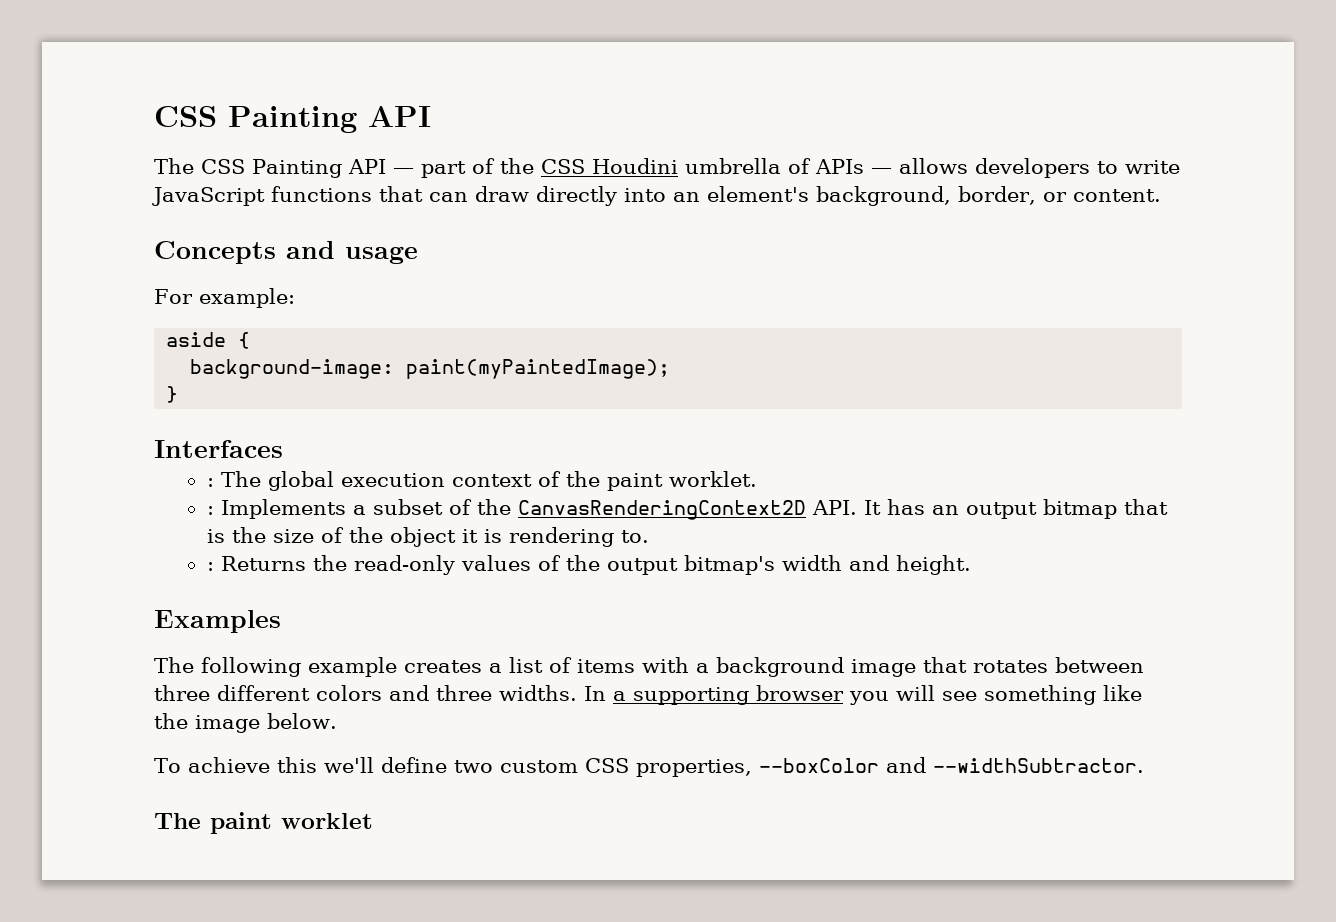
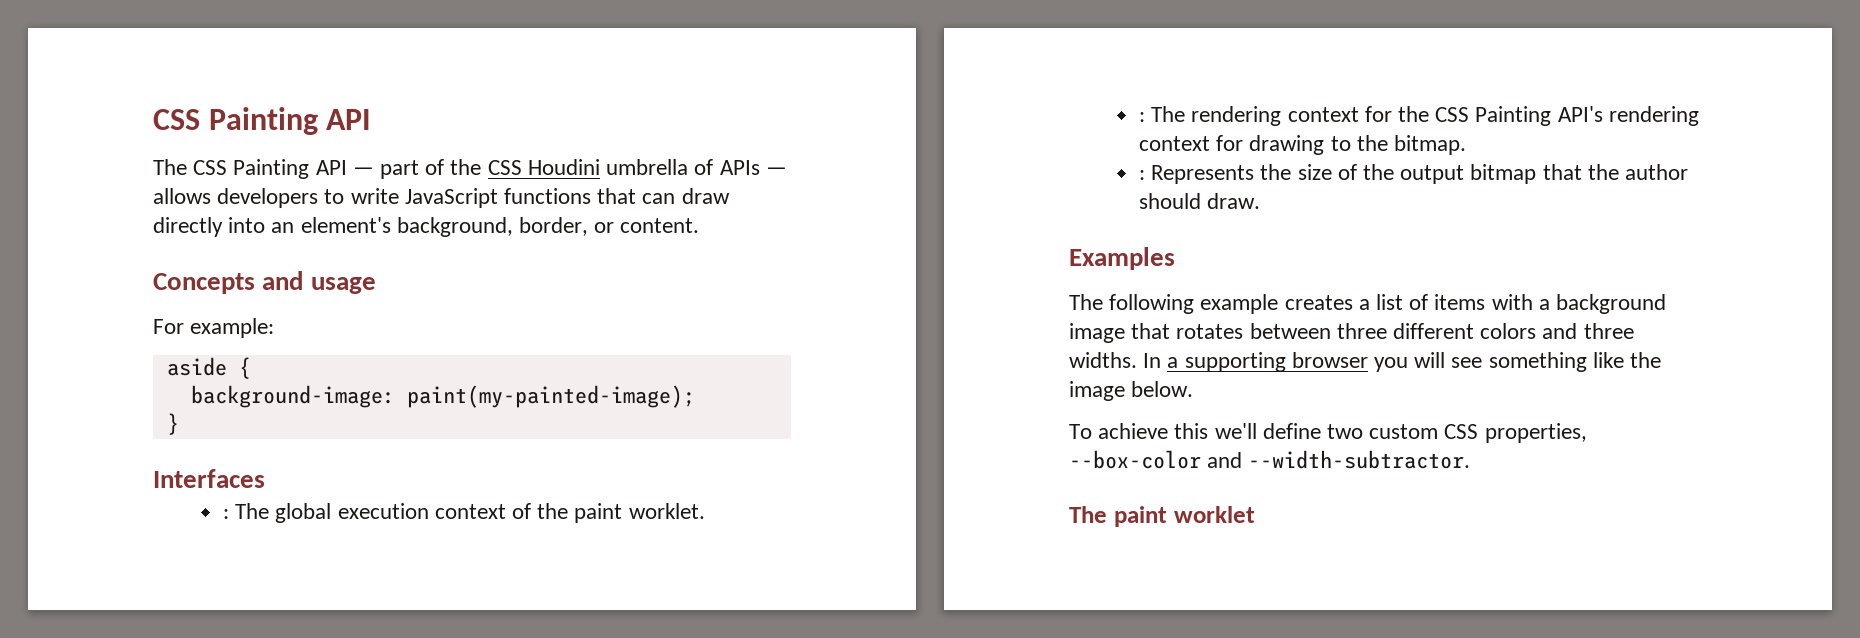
[406,359,671,379] paint(myPaintedImage); -> [406,385,695,408] paint(my-painted-image);
[220,499,1168,520] [206,527,649,547] [206,555,971,575] Implements a subset of the CanvasRenderingContext2D API. It has an output bitmap that is the size of the object it is rendering to. // : Returns the read-only values of the output bitmap's width and height. -> [1151,106,1699,126] [1138,135,1467,155] [1138,164,1689,184] [1138,193,1261,209] The rendering context for the CSS Painting API's rendering context for drawing to the bitmap. // : Represents the size of the output bitmap that the author should draw.
[758,757,1144,773] --boxColor and --widthSubtractor. -> [1069,450,1471,469] --box-color and --width-subtractor.

